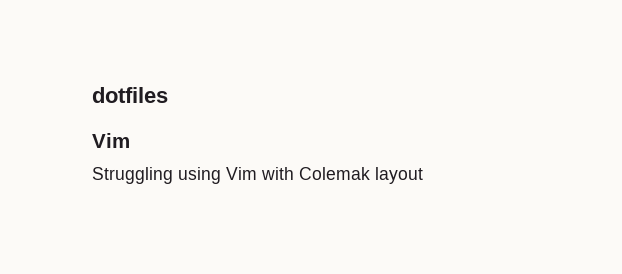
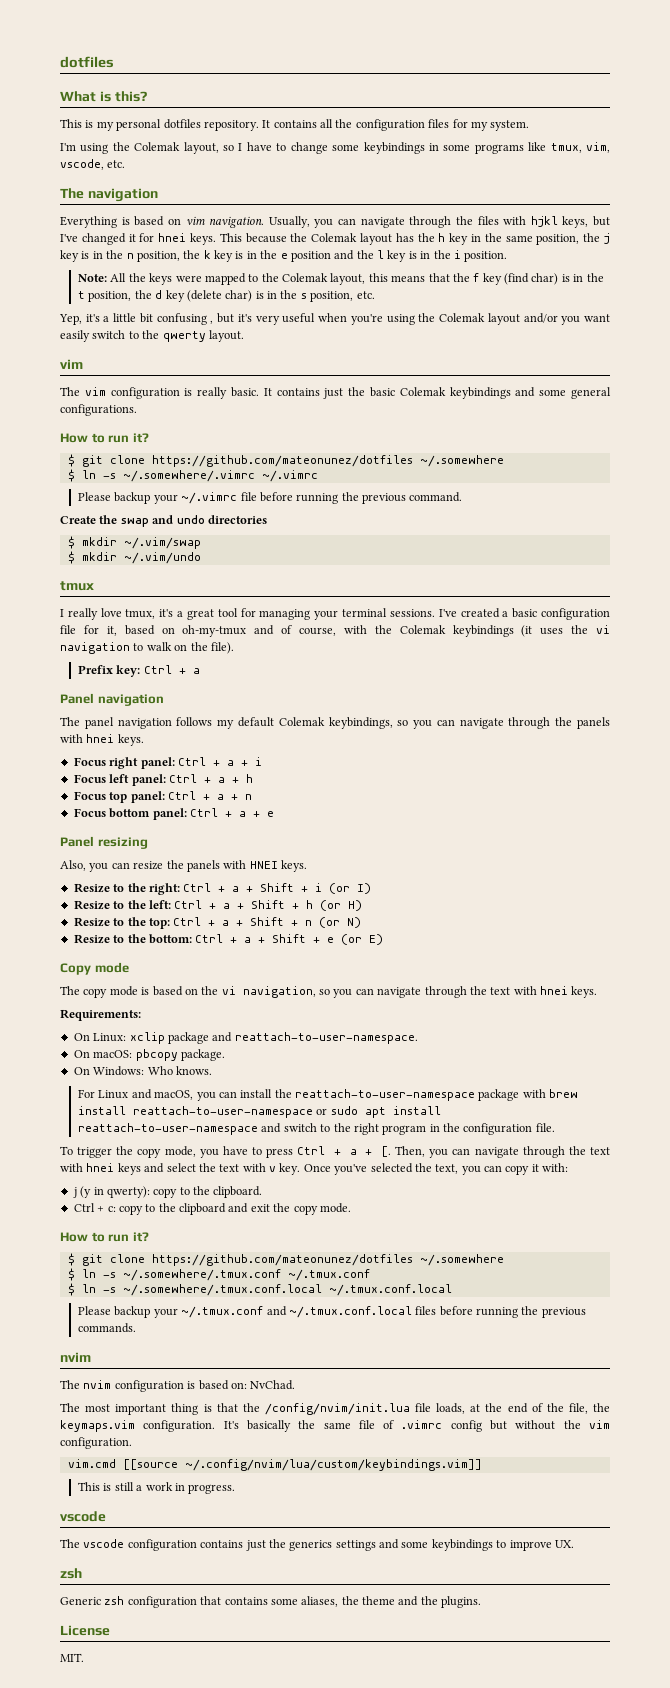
[92,133,130,148] [92,167,423,184] Vim // Struggling using Vim with Colemak layout -> [60,91,147,102] [60,119,530,131] [60,142,611,154] [60,159,126,170] [60,188,158,202] [60,216,610,228] [60,233,610,245] [60,250,508,262] [78,273,604,285] [78,290,375,302] [59,313,611,325] [60,330,244,342] [60,359,83,369] [60,387,612,399] [60,404,137,416] [60,433,149,443] [67,454,504,467] [67,469,318,482] [78,492,463,504] [60,515,267,527] [67,536,201,549] [67,551,201,564] [60,581,94,591] [60,608,610,620] [60,625,610,637] [60,642,234,654] [78,665,200,677] [60,693,164,706] [60,717,610,729] [60,734,144,746] [73,757,262,769] [73,774,253,786] [73,791,252,803] [73,808,274,820] [60,836,148,849] [60,860,307,872] [73,883,372,895] [73,900,363,911] [73,917,362,929] [73,934,384,945] [60,962,129,975] [60,986,598,998] [60,1009,141,1021] [73,1032,418,1044] [73,1049,225,1061] [73,1066,212,1076] [78,1089,579,1101] [78,1106,441,1118] [78,1123,555,1135] [60,1146,611,1158] [60,1163,569,1175] [72,1186,263,1198] [73,1203,351,1215] [60,1232,149,1242] [67,1253,504,1266] [67,1268,370,1281] [67,1283,452,1296] [78,1306,586,1318] [78,1323,137,1333] [60,1352,91,1362] [60,1380,296,1392] [60,1403,610,1415] [60,1420,611,1432] [60,1437,132,1449] [67,1459,482,1471] [78,1482,236,1494] [60,1511,106,1522] [60,1539,574,1551] [60,1568,82,1579] [60,1596,482,1608] [60,1625,110,1636] [60,1653,84,1662] What is this? // This is my personal dotfiles repository. It contains all the configuration files for my system. // I'm using the Colemak layout, so I have to change some keybindings in some programs like tmux, vim, vscode, etc. // The navigation // Everything is based on vim navigation. Usually, you can navigate through the files with hjkl keys, but I've changed it for hnei keys. This because the Colemak layout has the h key in the same position, the j key is in the n position, the k key is in the e position and the l key is in the i position. // Note: All the keys were mapped to the Colemak layout, this means that the f key (find char) is in the t position, the d key (delete char) is in the s position, etc. // Yep, it's a little bit confusing , but it's very useful when you're using the Colemak layout and/or you want easily switch to the qwerty layout. // vim // The vim configuration is really basic. It contains just the basic Colemak keybindings and some general configurations. // How to run it? // $ git clone https://github.com/mateonunez/dotfiles ~/.somewhere // $ ln -s ~/.somewhere/.vimrc ~/.vimrc // Please backup your ~/.vimrc file before running the previous command. // Create the swap and undo directories // $ mkdir ~/.vim/swap // $ mkdir ~/.vim/undo // tmux // I really love tmux, it's a great tool for managing your terminal sessions. I've created a basic configuration file for it, based on oh-my-tmux and of course, with the Colemak keybindings (it uses the vi navigation to walk on the file). // Prefix key: Ctrl + a // Panel navigation // The panel navigation follows my default Colemak keybindings, so you can navigate through the panels with hnei keys. // Focus right panel: Ctrl + a + i // Focus left panel: Ctrl + a + h // Focus top panel: Ctrl + a + n // Focus bottom panel: Ctrl + a + e // Panel resizing // Also, you can resize the panels with HNEI keys. // Resize to the right: Ctrl + a + Shift + i (or I) // Resize to the left: Ctrl + a + Shift + h (or H) // Resize to the top: Ctrl + a + Shift + n (or N) // Resize to the bottom: Ctrl + a + Shift + e (or E) // Copy mode // The copy mode is based on the vi navigation, so you can navigate through the text with hnei keys. // Requirements: // On Linux: xclip package and reattach-to-user-namespace. // On macOS: pbcopy package. // On Windows: Who knows. // For Linux and macOS, you can install the reattach-to-user-namespace package with brew install reattach-to-user-namespace or sudo apt install reattach-to-user-namespace and switch to the right program in the configuration file. // To trigger the copy mode, you have to press Ctrl + a + [. Then, you can navigate through the text with hnei keys and select the text with v key. Once you've selected the text, you can copy it with: // j (y in qwerty): copy to the clipboard. // Ctrl + c: copy to the clipboard and exit the copy mode. // How to run it? // $ git clone https://github.com/mateonunez/dotfiles ~/.somewhere // $ ln -s ~/.somewhere/.tmux.conf ~/.tmux.conf // $ ln -s ~/.somewhere/.tmux.conf.local ~/.tmux.conf.local // Please backup your ~/.tmux.conf and ~/.tmux.conf.local files before running the previous commands. // nvim // The nvim configuration is based on: NvChad. // The most important thing is that the /config/nvim/init.lua file loads, at the end of the file, the keymaps.vim configuration. It's basically the same file of .vimrc config but without the vim configuration. // vim.cmd [[source ~/.config/nvim/lua/custom/keybindings.vim]] // This is still a work in progress. // vscode // The vscode configuration contains just the generics settings and some keybindings to improve UX. // zsh // Generic zsh configuration that contains some aliases, the theme and the plugins. // License // MIT.

